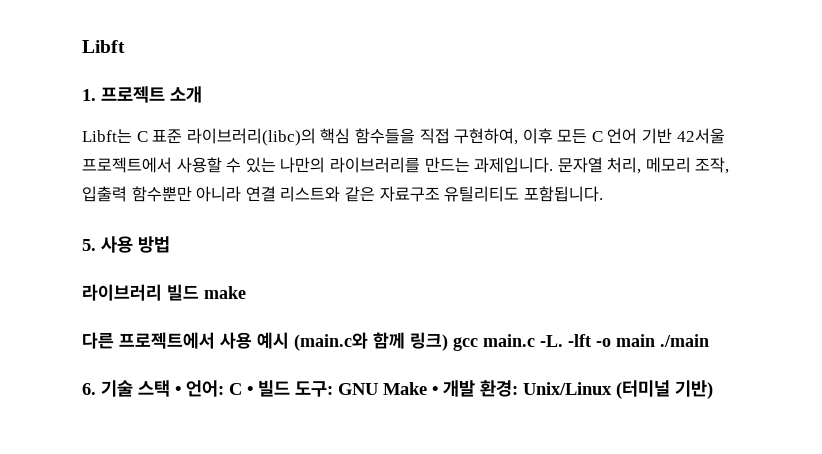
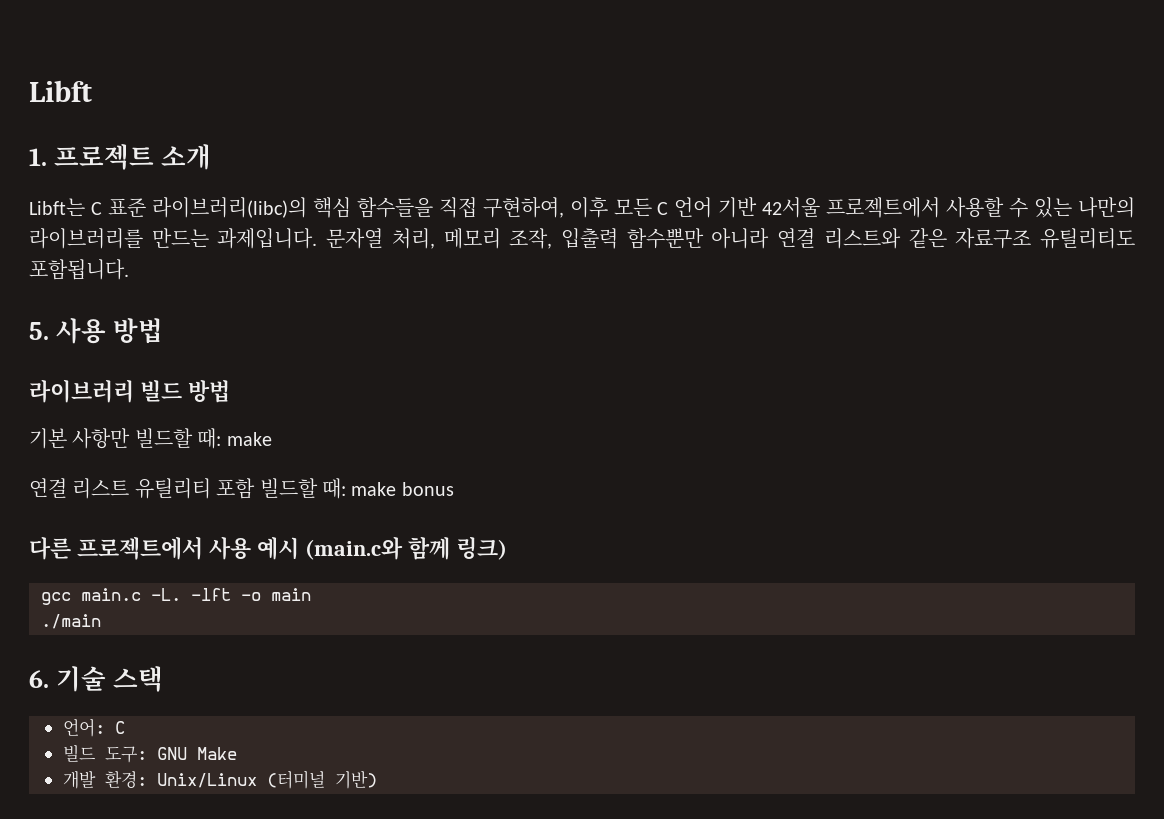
[204,286,246,299] make -> [187,380,230,403] [29,428,272,449] [29,478,454,499] 방법 // 기본 사항만 빌드할 때: make // 연결 리스트 유틸리티 포함 빌드할 때: make bonus
(448, 341) none -> (507, 548) //
(655, 340) none -> (311, 594) //
[175,386,181,395] • -> (163, 679) //
[247,386,253,395] • -> (125, 727) //
[432,386,438,395] • -> (237, 753) //

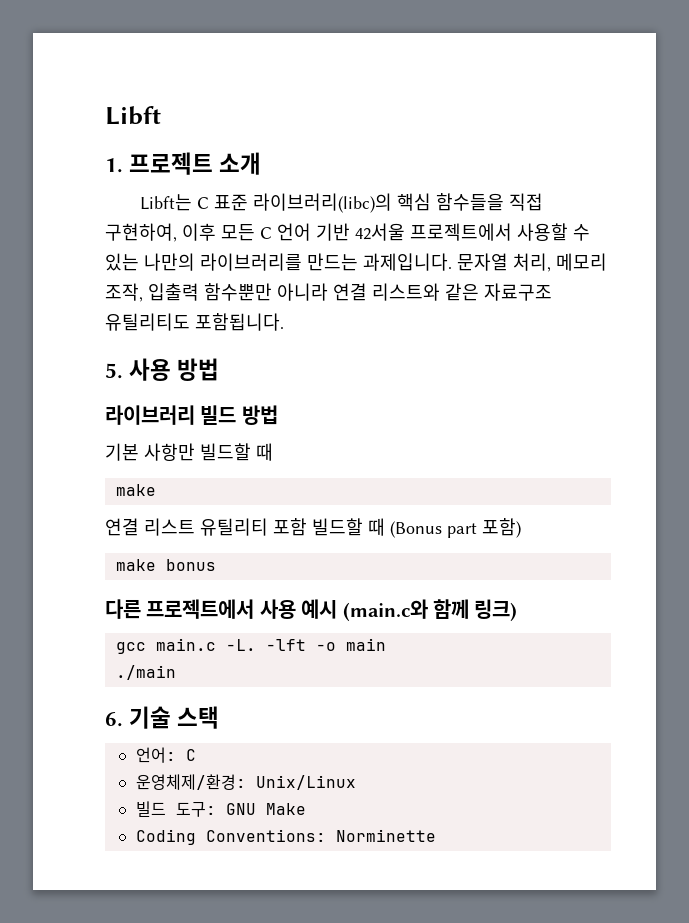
[197,428,222,449] 때: -> [256,443,273,461] 때 //
[322,478,346,499] 때: -> [368,518,521,538] 때 (Bonus part 포함) //
(125, 727) none -> [135,774,356,790] // 운영체제/환경: Unix/Linux
[63,770,377,789] 개발 환경: Unix/Linux (터미널 기반) -> [135,829,436,845] Coding Conventions: Norminette

